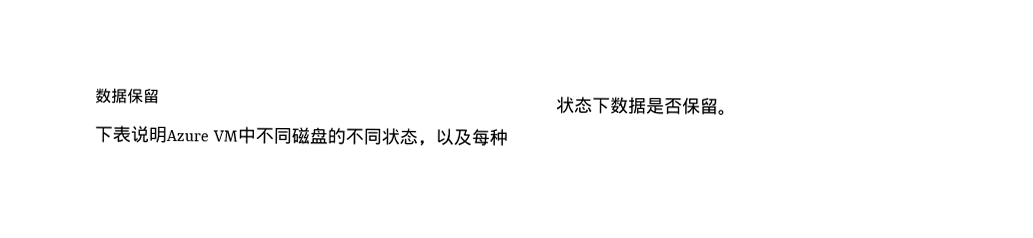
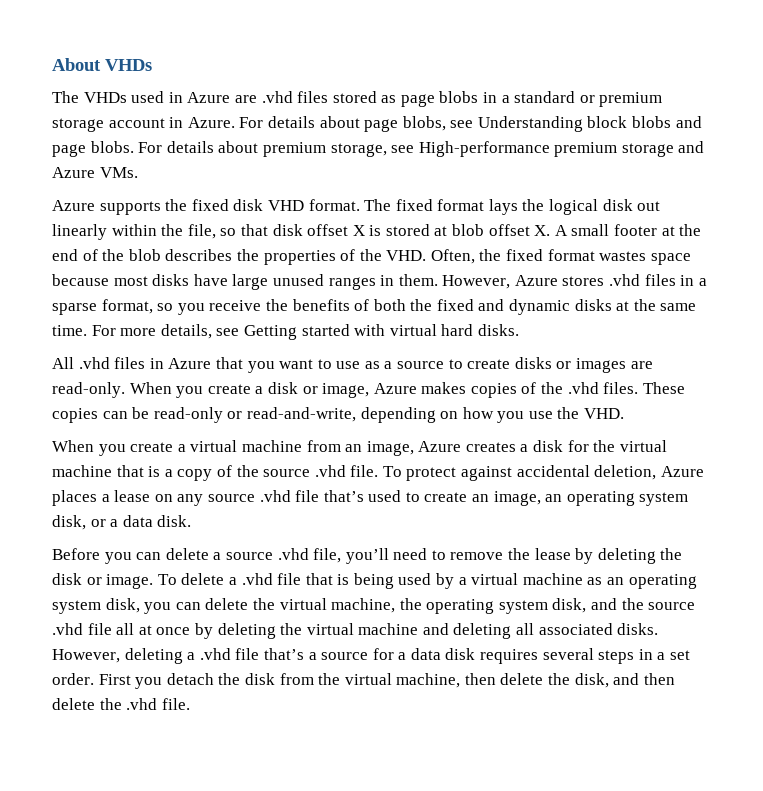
[95,88,160,104] [94,125,508,147] [556,96,737,116] 数据保留 // 下表说明Azure VM中不同磁盘的不同状态，以及每种状态下数据是否保留。 -> [52,58,152,71] [52,91,663,107] [52,116,702,132] [52,141,705,157] [52,167,138,178] [52,199,661,215] [52,224,702,240] [52,249,691,265] [52,274,707,290] [52,299,697,315] [52,324,519,340] [52,357,653,373] [52,382,685,398] [52,407,625,423] [52,440,667,456] [52,465,704,481] [52,490,689,506] [52,515,192,530] [52,548,683,564] [52,573,697,589] [52,598,696,614] [52,623,659,639] [52,648,691,664] [52,673,675,689] [52,698,190,710] About VHDs // The VHDs used in Azure are .vhd files stored as page blobs in a standard or premium storage account in Azure. For details about page blobs, see Understanding block blobs and page blobs. For details about premium storage, see High-performance premium storage and Azure VMs. // Azure supports the fixed disk VHD format. The fixed format lays the logical disk out linearly within the file, so that disk offset X is stored at blob offset X. A small footer at the end of the blob describes the properties of the VHD. Often, the fixed format wastes space because most disks have large unused ranges in them. However, Azure stores .vhd files in a sparse format, so you receive the benefits of both the fixed and dynamic disks at the same time. For more details, see Getting started with virtual hard disks. // All .vhd files in Azure that you want to use as a source to create disks or images are read-only. When you create a disk or image, Azure makes copies of the .vhd files. These copies can be read-only or read-and-write, depending on how you use the VHD. // When you create a virtual machine from an image, Azure creates a disk for the virtual machine that is a copy of the source .vhd file. To protect against accidental deletion, Azure places a lease on any source .vhd file that’s used to create an image, an operating system disk, or a data disk. // Before you can delete a source .vhd file, you’ll need to remove the lease by deleting the disk or image. To delete a .vhd file that is being used by a virtual machine as an operating system disk, you can delete the virtual machine, the operating system disk, and the source .vhd file all at once by deleting the virtual machine and deleting all associated disks. However, deleting a .vhd file that’s a source for a data disk requires several steps in a set order. First you detach the disk from the virtual machine, then delete the disk, and then delete the .vhd file.

